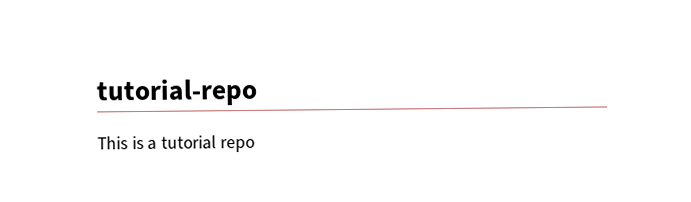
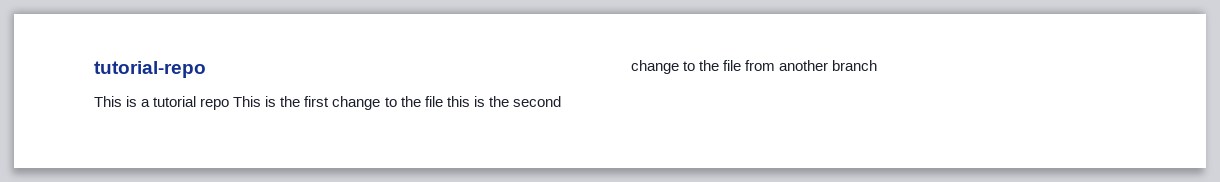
(255, 145) none -> [233,96,561,110] [631,60,878,74] This is the first change to the file this is the second change to the file from another branch

